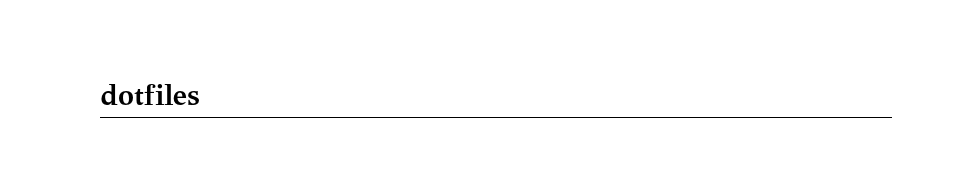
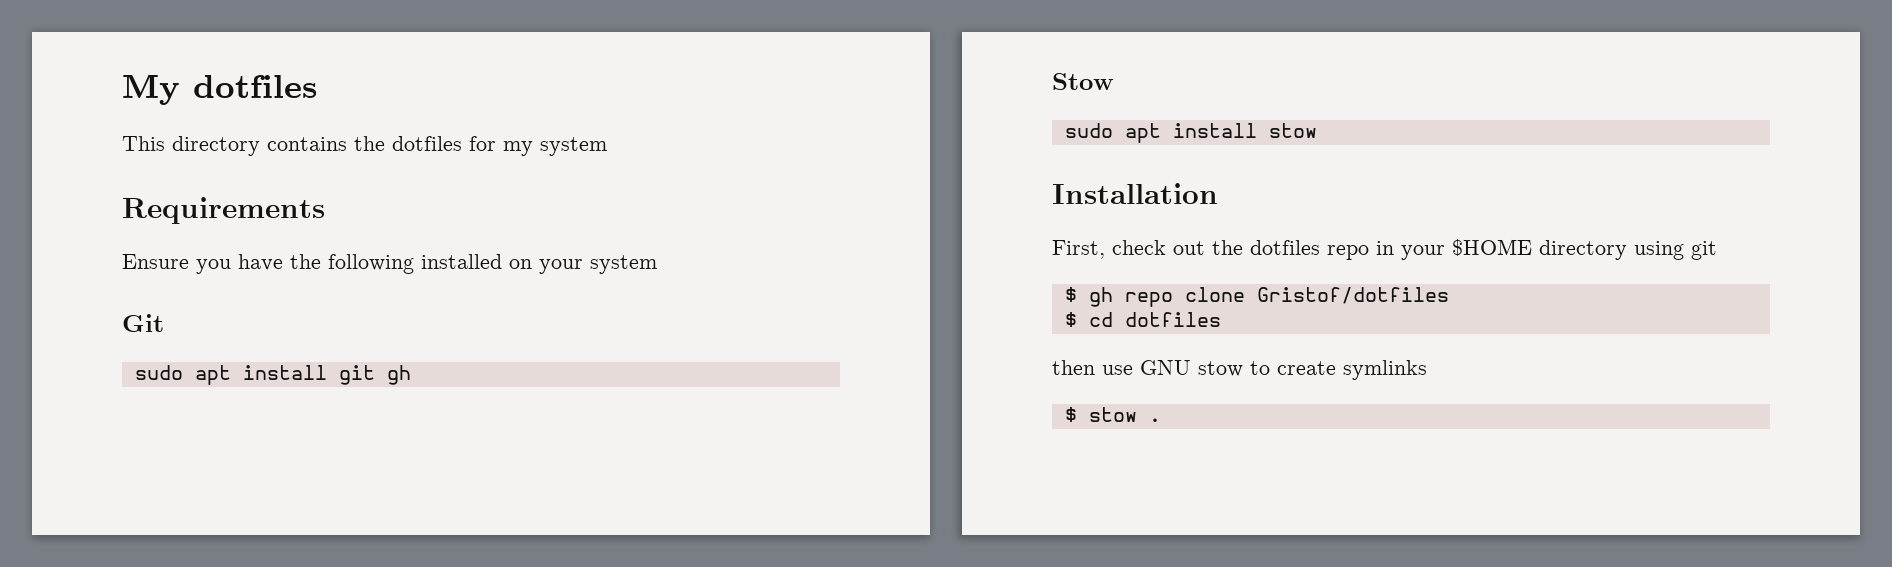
[100,84,200,106] dotfiles -> [122,74,317,105] [122,136,607,156] [122,197,325,224] [122,254,657,274] [122,314,164,332] [134,365,411,385] [1052,73,1114,90] [1064,123,1317,143] [1052,183,1218,204] [1052,239,1717,260] [1064,287,1449,307] [1064,312,1221,327] [1052,360,1427,380] [1064,407,1161,422] My dotfiles // This directory contains the dotfiles for my system // Requirements // Ensure you have the following installed on your system // Git // sudo apt install git gh // Stow // sudo apt install stow // Installation // First, check out the dotfiles repo in your $HOME directory using git // $ gh repo clone Gristof/dotfiles // $ cd dotfiles // then use GNU stow to create symlinks // $ stow .

